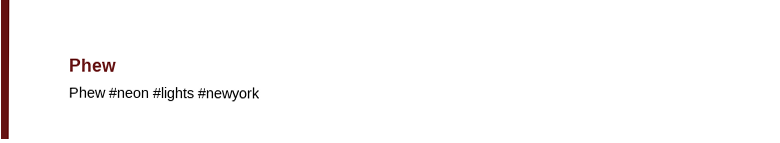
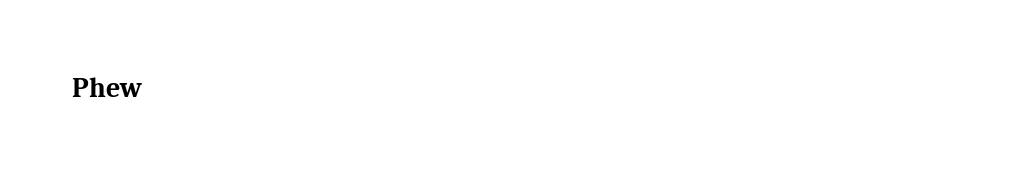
[68,58,117,72] [68,86,260,102] Phew // Phew #neon #lights #newyork -> [72,77,142,97] Phew

